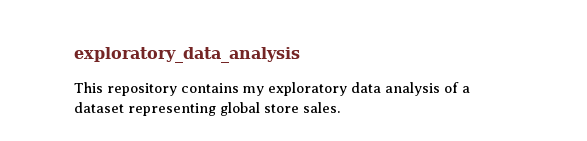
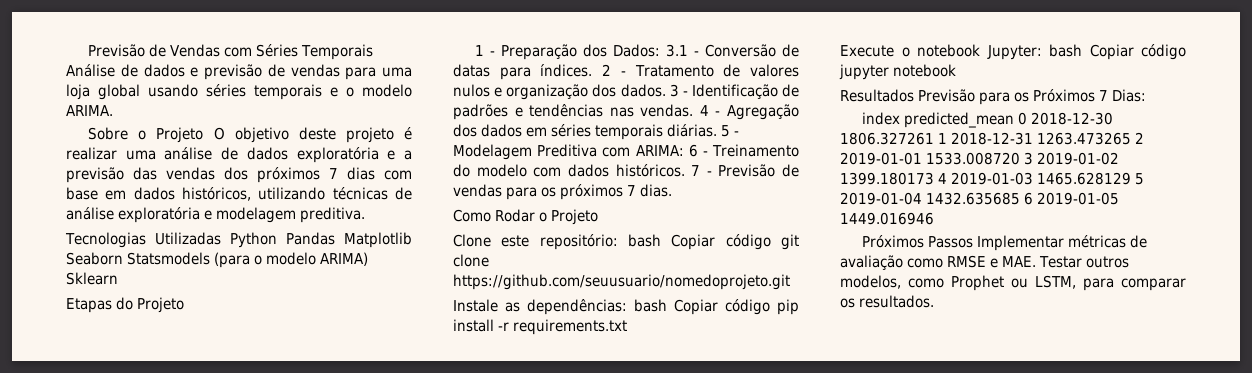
[74,47,300,63] [74,82,470,96] [74,102,340,116] exploratory_data_analysis // This repository contains my exploratory data analysis of a dataset representing global store sales. -> [88,44,374,60] [66,64,412,80] [66,84,412,100] [66,105,113,116] [88,127,413,143] [66,147,413,163] [66,167,412,183] [66,187,412,201] [66,207,365,223] [65,232,412,248] [66,252,368,268] [66,272,118,285] [66,297,184,313] [475,44,799,60] [453,64,799,80] [453,84,799,100] [453,104,799,120] [453,124,739,140] [453,144,800,160] [453,164,799,177] [453,184,672,200] [453,209,598,225] [453,234,799,250] [453,254,489,267] [453,274,790,290] [453,299,799,315] [453,319,627,335] [840,44,1186,60] [839,64,956,80] [840,89,1146,105] [862,112,1114,128] [840,132,1144,145] [840,152,1119,165] [840,172,1144,185] [840,192,1119,205] [840,212,934,225] [862,235,1148,251] [840,255,1129,270] [840,275,1186,291] [840,295,934,308] Previsão de Vendas com Séries Temporais Análise de dados e previsão de vendas para uma loja global usando séries temporais e o modelo ARIMA. // Sobre o Projeto O objetivo deste projeto é realizar uma análise de dados exploratória e a previsão das vendas dos próximos 7 dias com base em dados históricos, utilizando técnicas de análise exploratória e modelagem preditiva. // Tecnologias Utilizadas Python Pandas Matplotlib Seaborn Statsmodels (para o modelo ARIMA) Sklearn // Etapas do Projeto // 1 - Preparação dos Dados: 3.1 - Conversão de datas para índices. 2 - Tratamento de valores nulos e organização dos dados. 3 - Identificação de padrões e tendências nas vendas. 4 - Agregação dos dados em séries temporais diárias. 5 - Modelagem Preditiva com ARIMA: 6 - Treinamento do modelo com dados históricos. 7 - Previsão de vendas para os próximos 7 dias. // Como Rodar o Projeto // Clone este repositório: bash Copiar código git clone https://github.com/seuusuario/nomedoprojeto.git // Instale as dependências: bash Copiar código pip install -r requirements.txt // Execute o notebook Jupyter: bash Copiar código jupyter notebook // Resultados Previsão para os Próximos 7 Dias: // index predicted_mean 0 2018-12-30 1806.327261 1 2018-12-31 1263.473265 2 2019-01-01 1533.008720 3 2019-01-02 1399.180173 4 2019-01-03 1465.628129 5 2019-01-04 1432.635685 6 2019-01-05 1449.016946 // Próximos Passos Implementar métricas de avaliação como RMSE e MAE. Testar outros modelos, como Prophet ou LSTM, para comparar os resultados.

